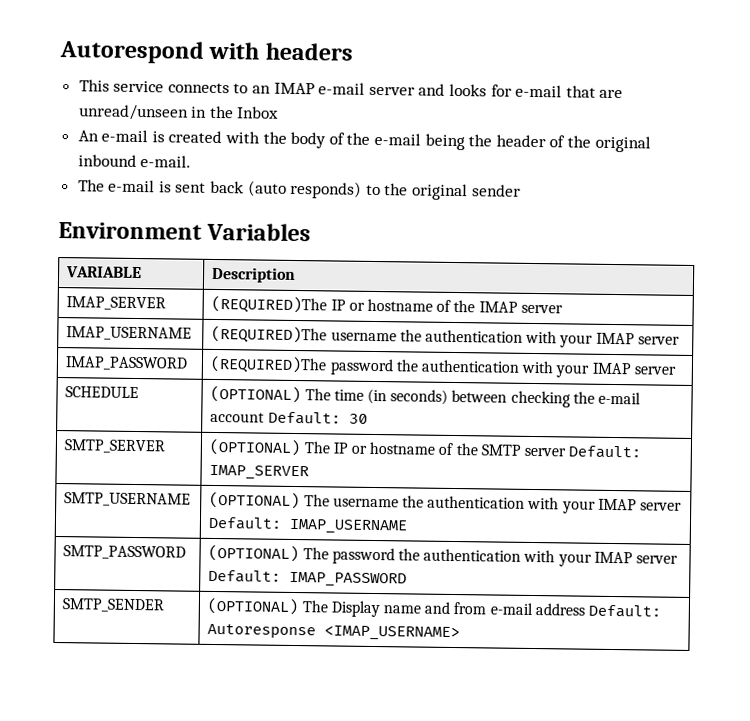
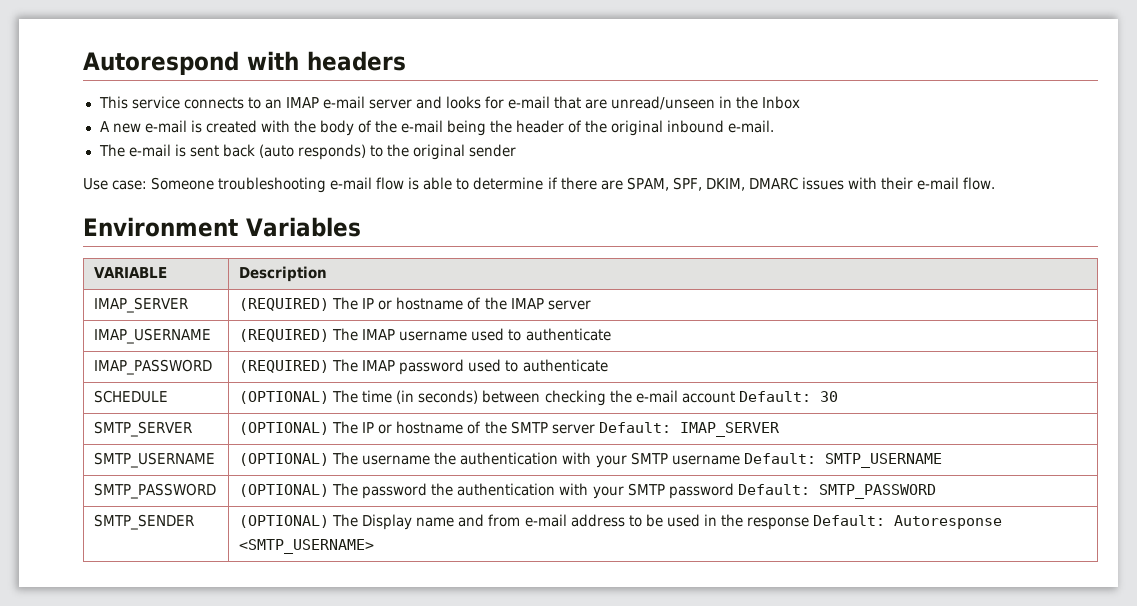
[77,130,99,142] An -> [99,121,141,133] A new
(521, 190) none -> [83,177,996,193] // Use case: Someone troubleshooting e-mail flow is able to determine if there are SPAM, SPF, DKIM, DMARC issues with their e-mail flow.
[211,295,328,314] (REQUIRED)The -> [239,297,359,311] (REQUIRED) The
[211,325,680,348] [65,356,189,371] [210,355,676,378] (REQUIRED)The username the authentication with your IMAP server // IMAP_PASSWORD | (REQUIRED)The password the authentication with your IMAP server -> [239,328,611,342] [94,359,213,375] [239,359,608,375] (REQUIRED) The IMAP username used to authenticate // IMAP_PASSWORD | (REQUIRED) The IMAP password used to authenticate
[597,498,682,511] [208,516,408,535] IMAP server Default: IMAP_USERNAME -> [630,452,942,468] SMTP username Default: SMTP_USERNAME
[593,551,678,564] [208,569,408,588] IMAP server Default: IMAP_PASSWORD -> [627,483,936,499] SMTP password Default: SMTP_PASSWORD
(585, 609) none -> [628,514,809,530] to be used in the response
[324,625,461,642] <IMAP_USERNAME> -> [239,539,375,554] <SMTP_USERNAME>

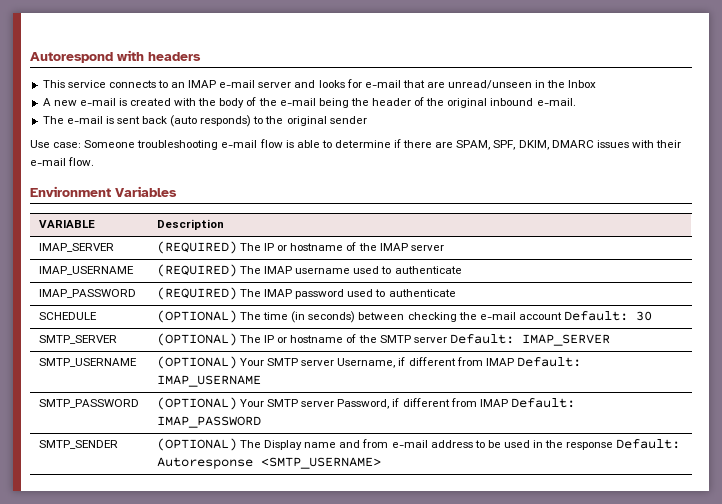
[332,452,942,468] [94,483,217,499] [239,483,936,499] The username the authentication with your SMTP username Default: SMTP_USERNAME // SMTP_PASSWORD | (OPTIONAL) The password the authentication with your SMTP password Default: SMTP_PASSWORD -> [239,357,581,368] [156,375,261,387] [38,399,139,408] [156,397,575,410] [156,416,261,428] Your SMTP server Username, if different from IMAP Default: IMAP_USERNAME // SMTP_PASSWORD | (OPTIONAL) Your SMTP server Password, if different from IMAP Default: IMAP_PASSWORD

